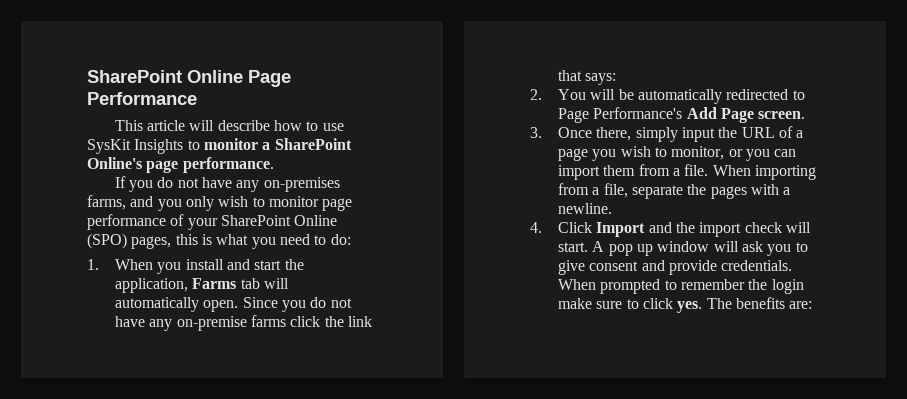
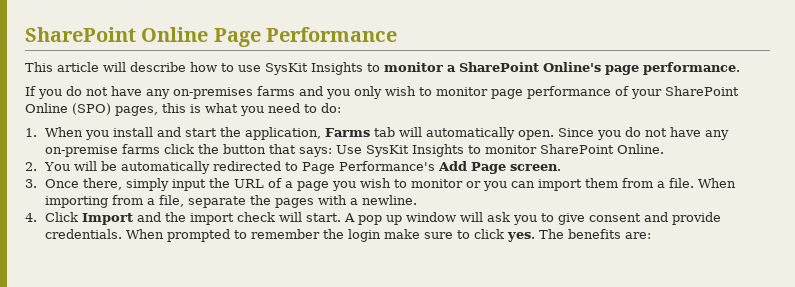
[87,195,126,210] farms, -> [257,86,295,96] farms
[347,316,372,327] link -> [222,144,266,154] button
(617, 79) none -> [335,144,664,157] Use SysKit Insights to monitor SharePoint Online.
[671,146,725,160] monitor, -> [410,179,463,188] monitor

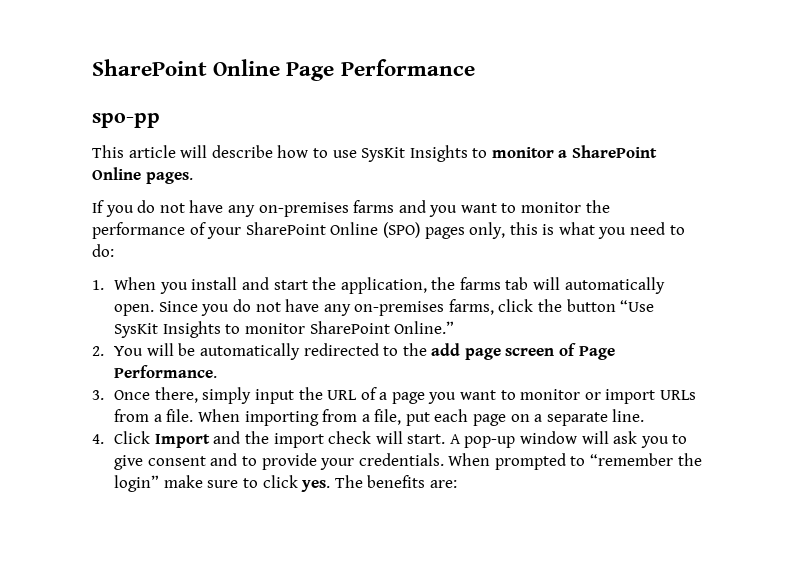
(398, 34) none -> [92,113,160,128] // spo-pp
[543,62,740,75] Online's page performance. -> [92,167,193,184] Online pages.
[354,86,523,99] only wish to monitor page -> [460,200,610,213] want to monitor the
[115,106,158,116] pages, -> [424,222,506,239] pages only,
[324,128,370,137] Farms -> [431,277,501,290] the farms
[44,144,160,157] on-premise farms -> [354,299,494,316] on-premises farms,
[268,144,362,157] that says: Use -> [620,300,655,312] “Use
[616,144,664,154] Online. -> [394,321,455,334] Online.”
[301,161,561,174] Page Performance's Add Page screen. -> [402,343,615,360] [114,365,218,378] the add page screen of Page Performance.
[359,178,391,188] wish -> [460,390,497,400] want
[482,178,618,191] you can import them -> [605,389,697,404] import URLs
[187,195,417,208] separate the pages with a newline. -> [405,409,645,426] put each page on a separate line.
[357,215,402,225] pop up -> [464,436,516,448] pop-up
[671,212,721,225] provide -> [241,453,355,470] to provide your
[250,229,381,242] remember the login -> [590,453,702,466] [114,475,160,492] “remember the login”

